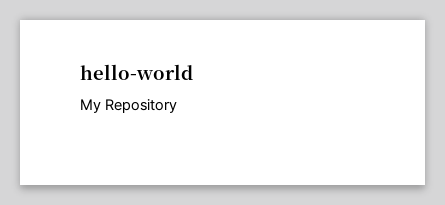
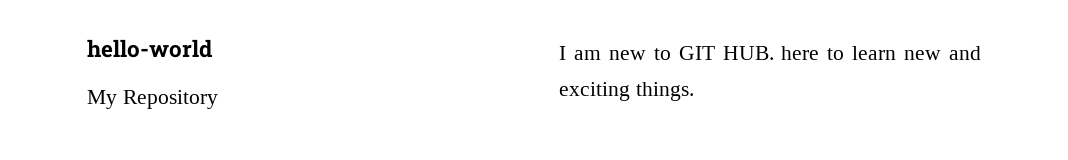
(178, 106) none -> [559,46,981,60] [559,82,694,101] // I am new to GIT HUB. here to learn new and exciting things.

